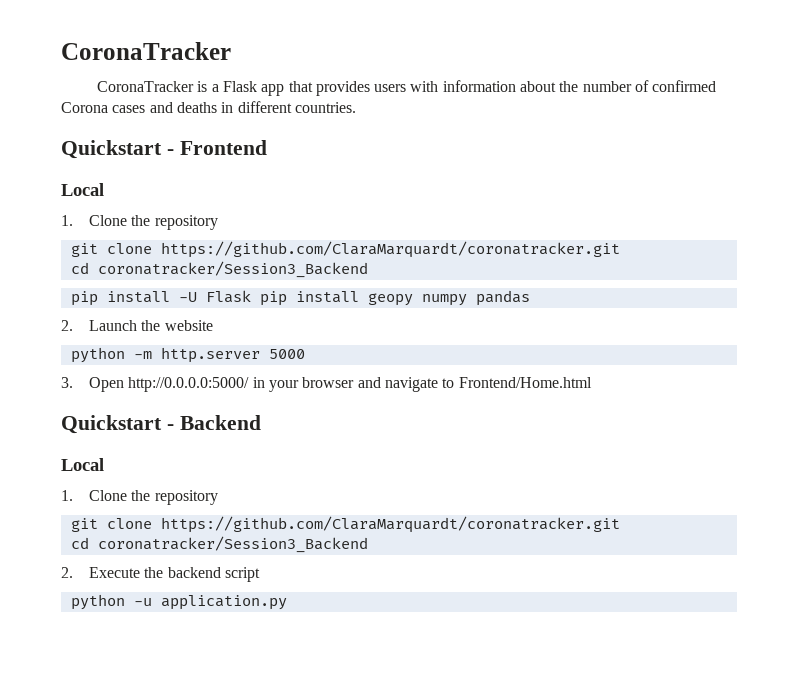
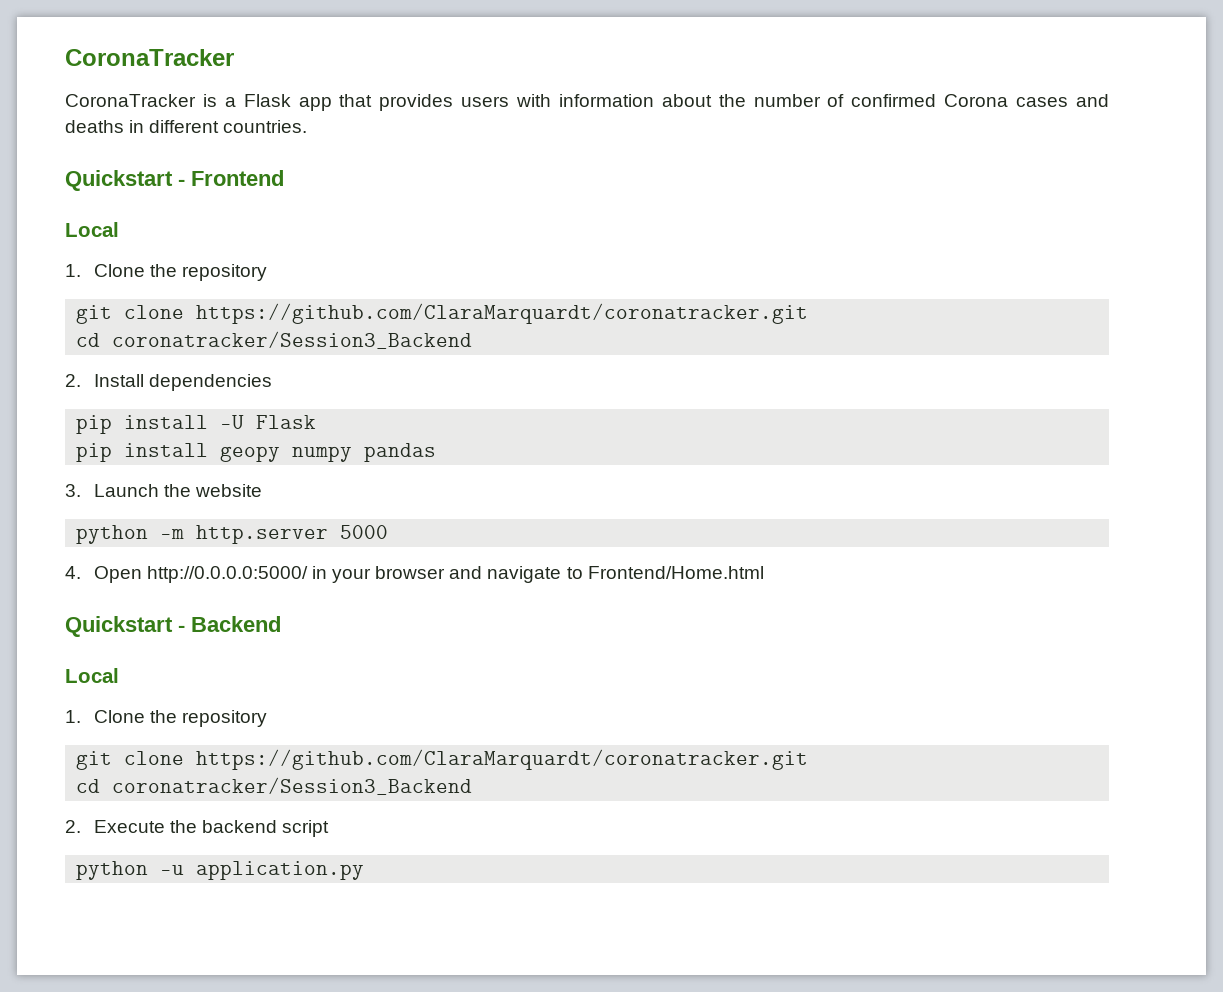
(368, 269) none -> [65,374,272,391] // 2. Install dependencies
(251, 296) none -> (317, 422) //
[61,320,73,331] 2. -> [65,484,81,497] 3.
[61,377,73,388] 3. -> [65,566,81,579] 4.

